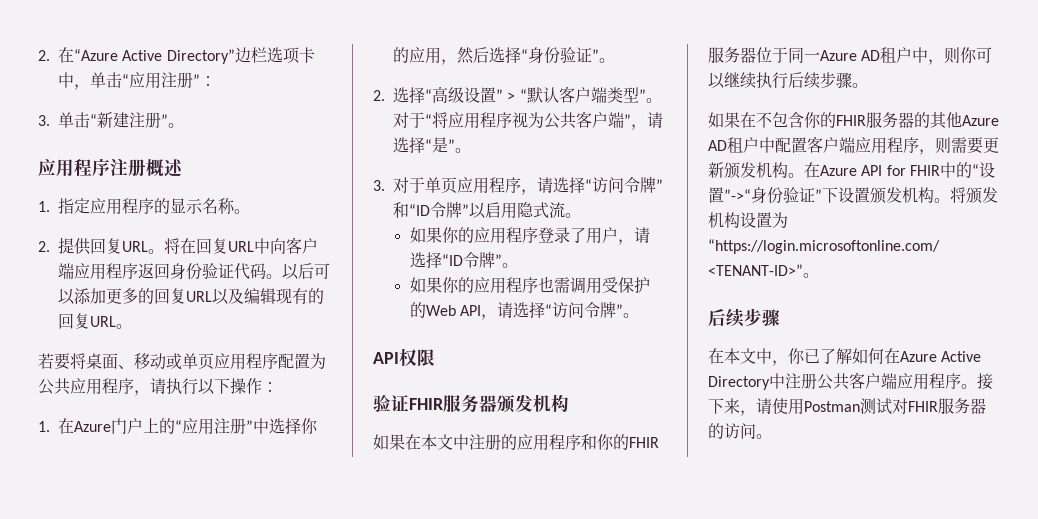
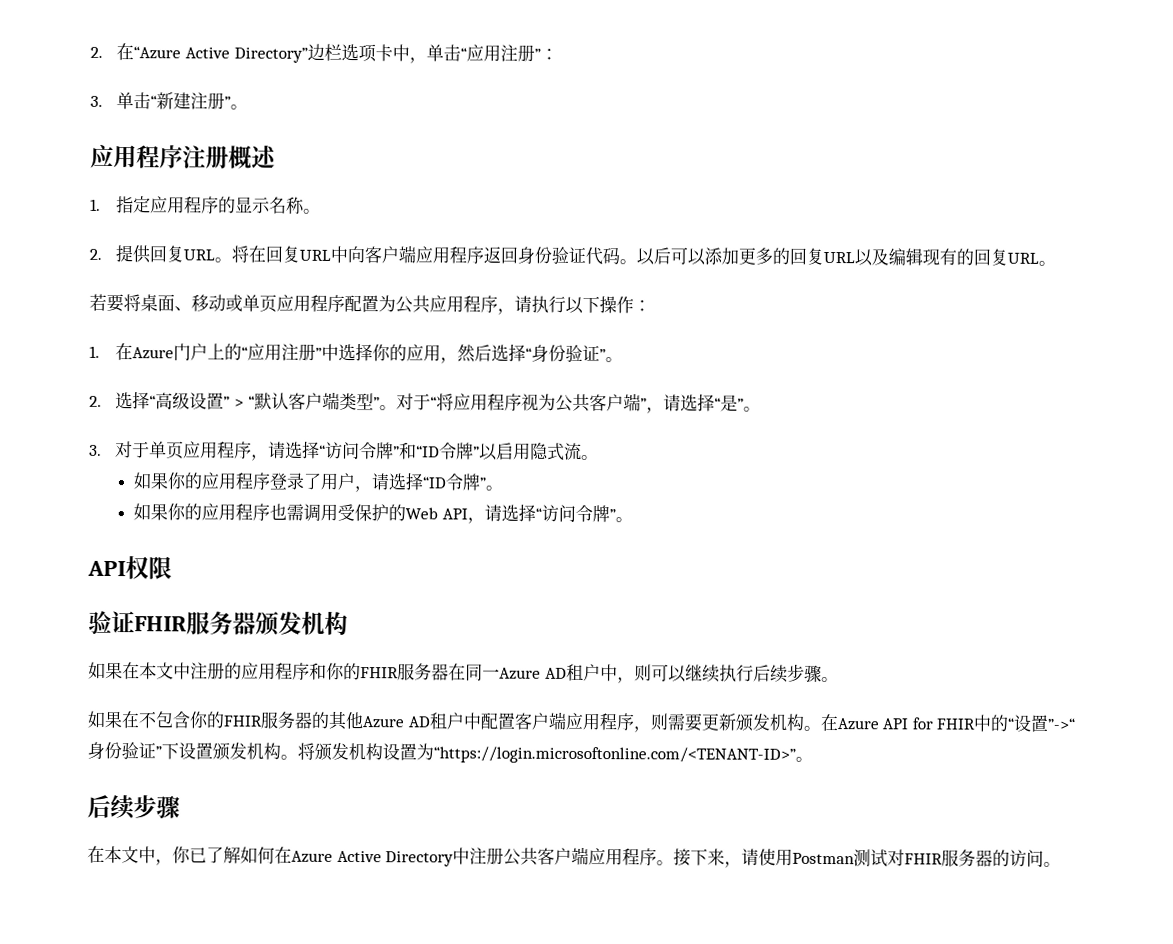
[756,47,788,63] 位于 -> [448,663,466,681] 在
[960,47,978,63] 你 -> (652, 673) none

